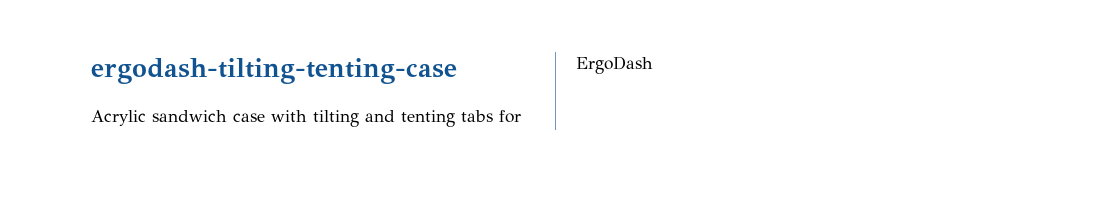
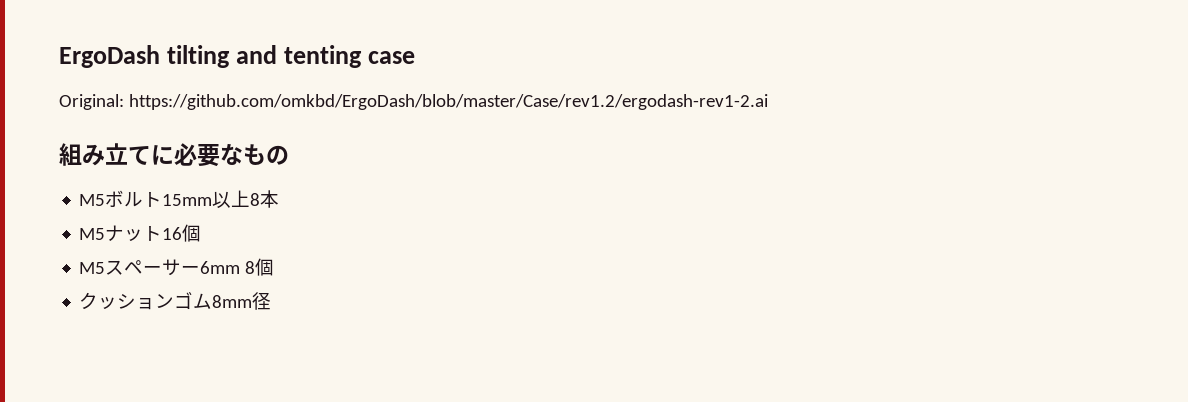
[91,58,457,84] [91,110,521,127] [576,56,653,74] ergodash-tilting-tenting-case // Acrylic sandwich case with tilting and tenting tabs for ErgoDash -> [59,45,416,68] [59,94,768,110] [59,143,289,167] [79,190,280,208] [79,224,202,242] [79,258,275,276] [79,292,272,310] ErgoDash tilting and tenting case // Original: https://github.com/omkbd/ErgoDash/blob/master/Case/rev1.2/ergodash-rev1-2.ai // 組み立てに必要なもの // M5ボルト15mm以上8本 // M5ナット16個 // M5スペーサー6mm 8個 // クッションゴム8mm径

